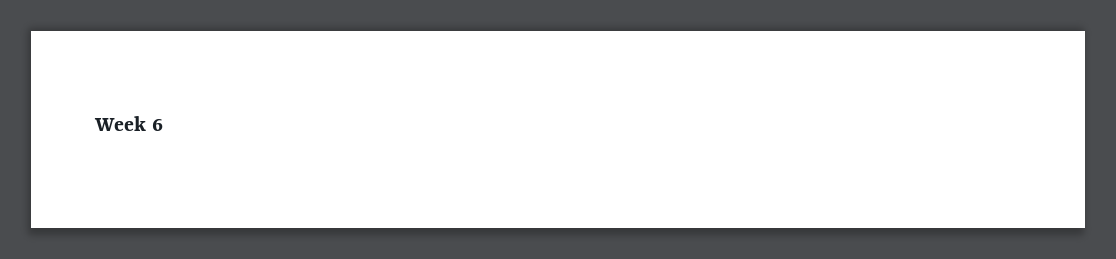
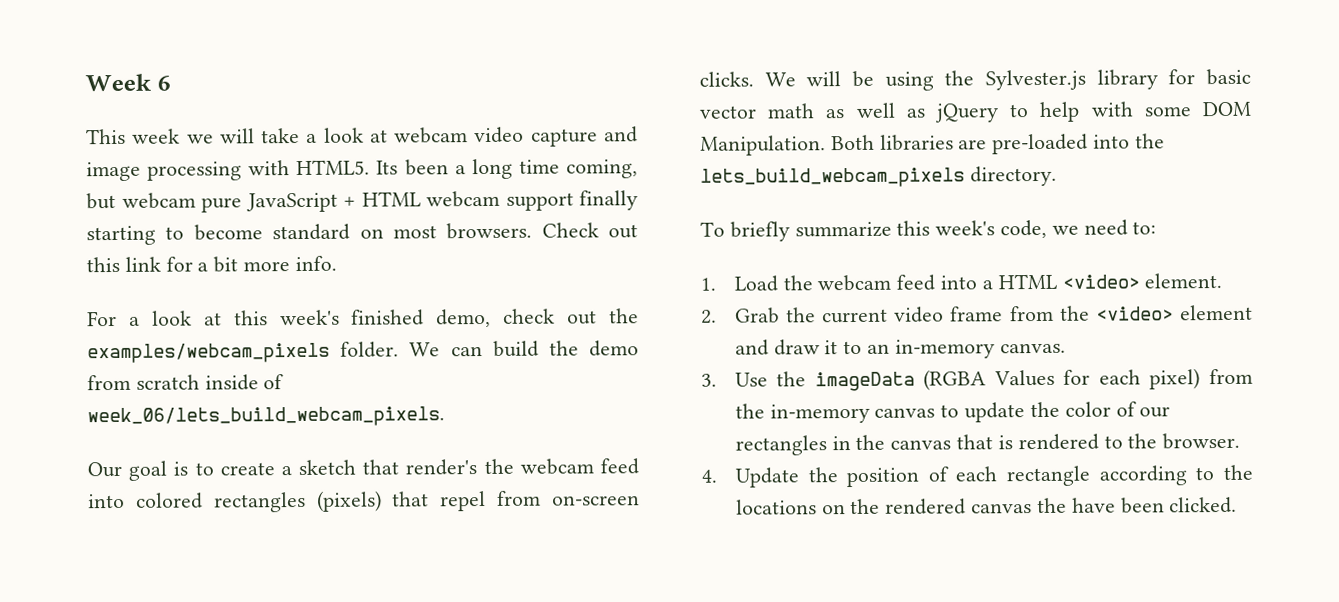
(164, 124) none -> [86,126,638,147] [86,158,638,182] [86,190,638,213] [86,222,638,246] [86,255,337,273] [87,308,639,328] [87,340,639,364] [87,374,285,391] [87,406,445,428] [87,458,639,481] [88,490,640,513] [699,68,1251,91] [699,101,1252,123] [700,133,1165,156] [700,165,1057,188] [700,219,1157,242] [700,273,1223,292] [701,304,1253,324] [734,339,1066,359] [701,368,1253,392] [734,401,1171,424] [734,432,1241,456] [701,464,1253,488] [735,496,1238,515] // This week we will take a look at webcam video capture and image processing with HTML5. Its been a long time coming, but webcam pure JavaScript + HTML webcam support finally starting to become standard on most browsers. Check out this link for a bit more info. // For a look at this week's finished demo, check out the examples/webcam_pixels folder. We can build the demo from scratch inside of week_06/lets_build_webcam_pixels. // Our goal is to create a sketch that render's the webcam feed into colored rectangles (pixels) that repel from on-screen clicks. We will be using the Sylvester.js library for basic vector math as well as jQuery to help with some DOM Manipulation. Both libraries are pre-loaded into the lets_build_webcam_pixels directory. // To briefly summarize this week's code, we need to: // 1. Load the webcam feed into a HTML <video> element. // 2. Grab the current video frame from the <video> element and draw it to an in-memory canvas. // 3. Use the imageData (RGBA Values for each pixel) from the in-memory canvas to update the color of our rectangles in the canvas that is rendered to the browser. // 4. Update the position of each rectangle according to the locations on the rendered canvas the have been clicked.

